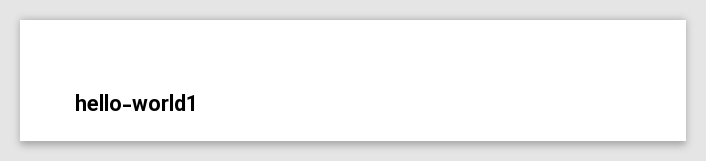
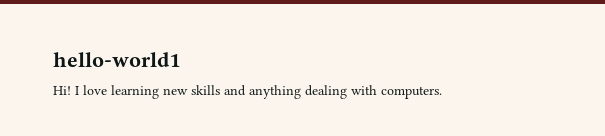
(198, 102) none -> [53,85,442,99] // Hi! I love learning new skills and anything dealing with computers.

